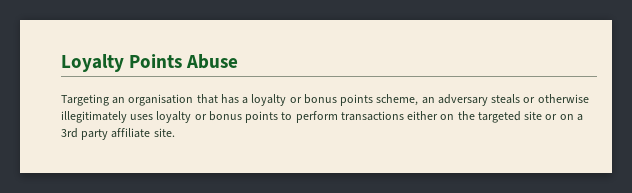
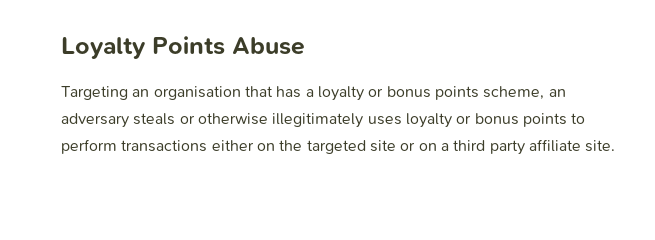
[61,128,78,138] 3rd -> [453,140,486,151] third

